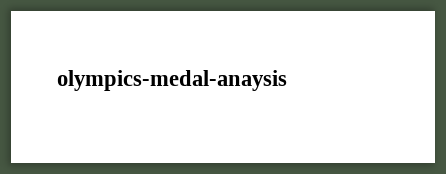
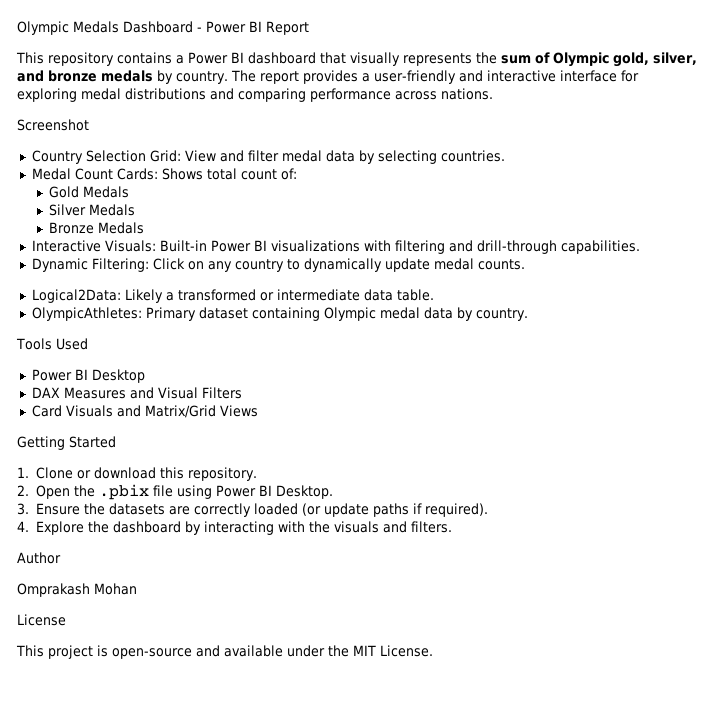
[57,70,287,91] olympics-medal-anaysis -> [17,21,309,35] [16,52,697,67] [17,70,639,84] [17,88,493,102] [17,119,89,131] [31,150,505,164] [31,168,297,180] [48,186,129,198] [48,204,135,216] [48,222,144,234] [31,240,640,254] [31,258,525,272] [31,289,434,303] [31,307,528,321] [16,338,88,350] [31,369,145,383] [31,387,242,399] [31,405,258,418] [17,436,116,450] [17,467,257,481] [17,484,333,500] [17,503,488,517] [17,521,452,535] [17,552,61,564] [17,583,137,597] [17,614,66,626] [16,645,433,659] Olympic Medals Dashboard - Power BI Report // This repository contains a Power BI dashboard that visually represents the sum of Olympic gold, silver, and bronze medals by country. The report provides a user-friendly and interactive interface for exploring medal distributions and comparing performance across nations. // Screenshot // Country Selection Grid: View and filter medal data by selecting countries. // Medal Count Cards: Shows total count of: // Gold Medals // Silver Medals // Bronze Medals // Interactive Visuals: Built-in Power BI visualizations with filtering and drill-through capabilities. // Dynamic Filtering: Click on any country to dynamically update medal counts. // Logical2Data: Likely a transformed or intermediate data table. // OlympicAthletes: Primary dataset containing Olympic medal data by country. // Tools Used // Power BI Desktop // DAX Measures and Visual Filters // Card Visuals and Matrix/Grid Views // Getting Started // 1. Clone or download this repository. // 2. Open the .pbix file using Power BI Desktop. // 3. Ensure the datasets are correctly loaded (or update paths if required). // 4. Explore the dashboard by interacting with the visuals and filters. // Author // Omprakash Mohan // License // This project is open-source and available under the MIT License.

